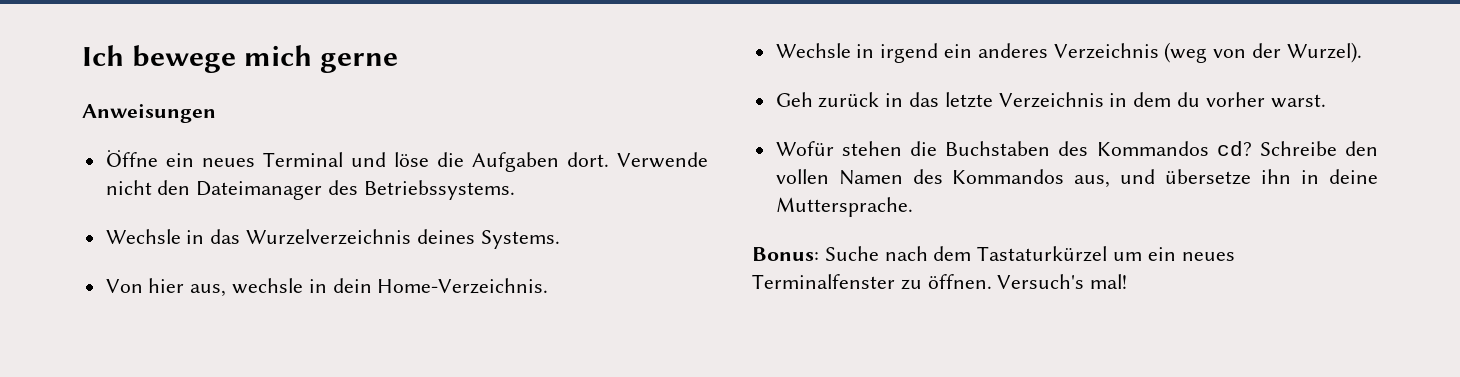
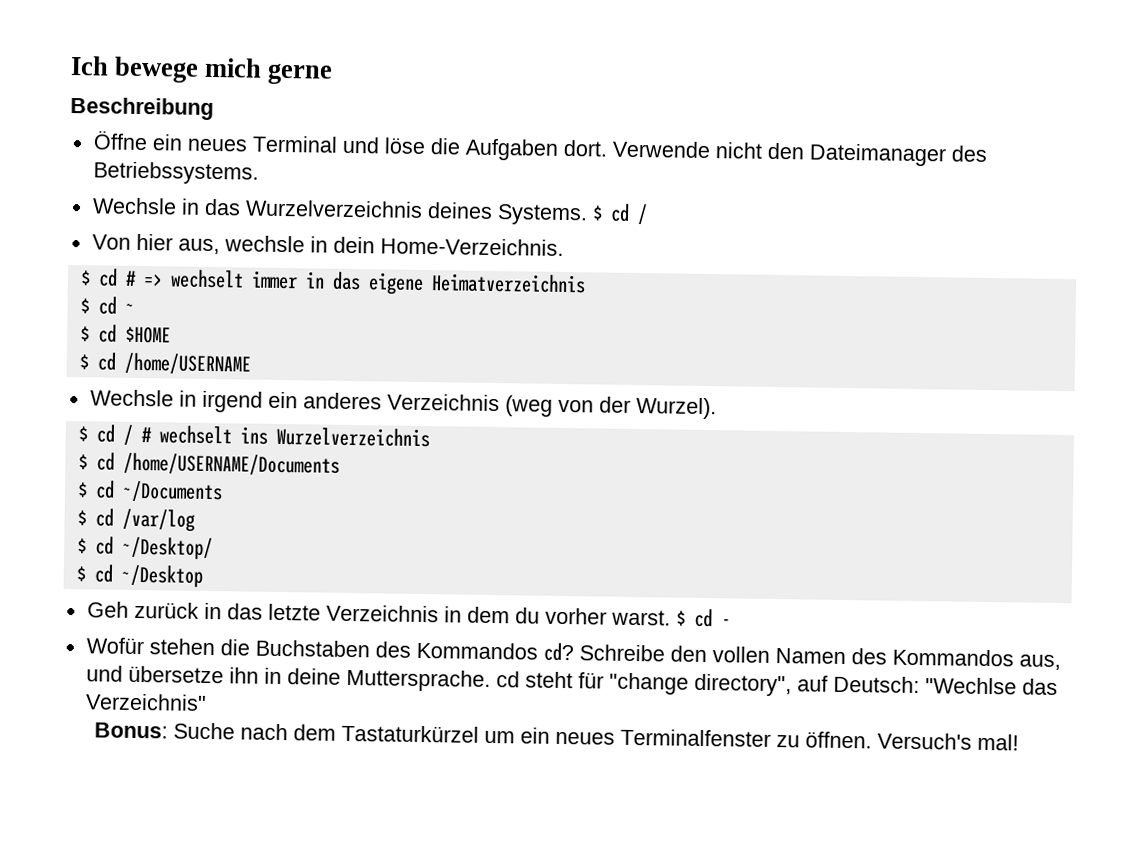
[82,104,216,123] Anweisungen -> [70,96,214,121] Beschreibung
(560, 239) none -> [591,203,648,225] $ cd /
(549, 286) none -> [79,268,586,295] [79,296,135,315] [79,324,171,344] [78,352,251,375] // $ cd # => wechselt immer in das eigene Heimatverzeichnis // $ cd ~ // $ cd $HOME // $ cd /home/USERNAME
(1362, 52) none -> [77,424,430,448] [77,452,340,476] [76,480,223,503] [76,508,195,532] [76,536,213,561] [75,564,203,588] // $ cd / # wechselt ins Wurzelverzeichnis // $ cd /home/USERNAME/Documents // $ cd ~/Documents // $ cd /var/log // $ cd ~/Desktop/ // $ cd ~/Desktop
(1326, 101) none -> [675,608,731,628] $ cd -
(913, 207) none -> [495,671,1058,697] [84,693,207,711] cd steht für "change directory", auf Deutsch: "Wechlse das Verzeichnis"

